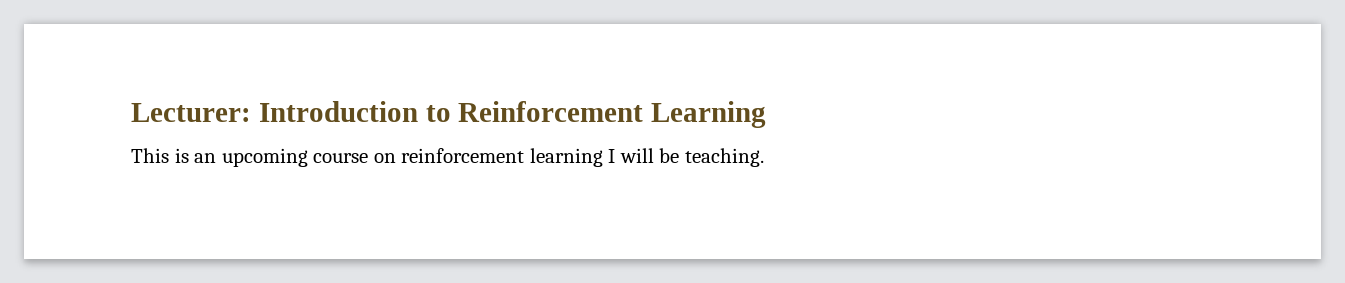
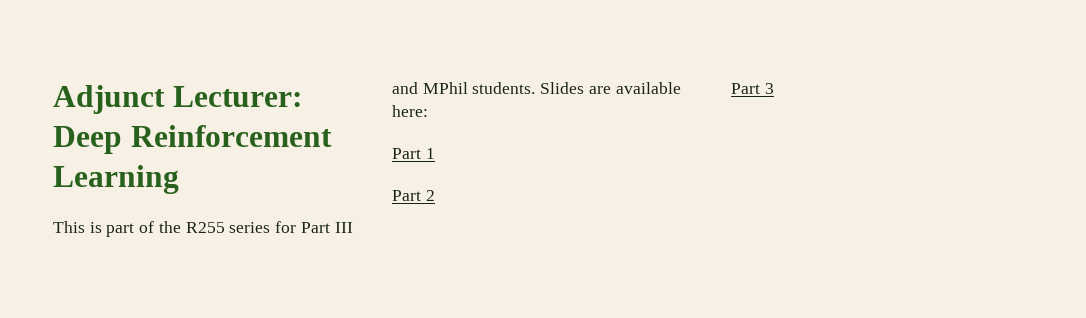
[131,101,451,122] Lecturer: Introduction to -> [53,85,302,114] [53,126,122,154] Adjunct Lecturer: Deep
[194,148,764,167] an upcoming course on reinforcement learning I will be teaching. -> [106,221,353,237] [392,82,681,94] [392,105,428,117] [392,148,435,159] [392,190,435,201] [731,83,774,94] part of the R255 series for Part III and MPhil students. Slides are available here: // Part 1 // Part 2 // Part 3

